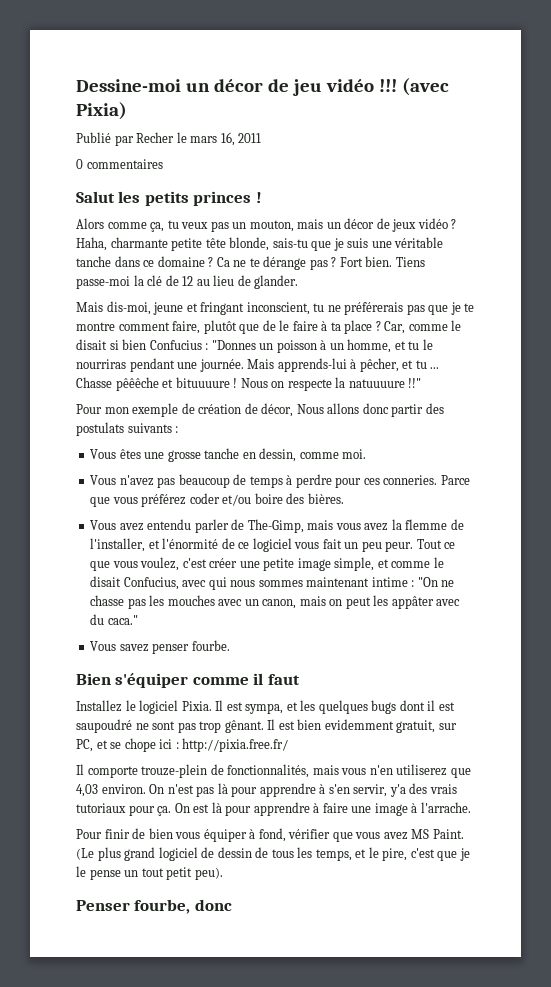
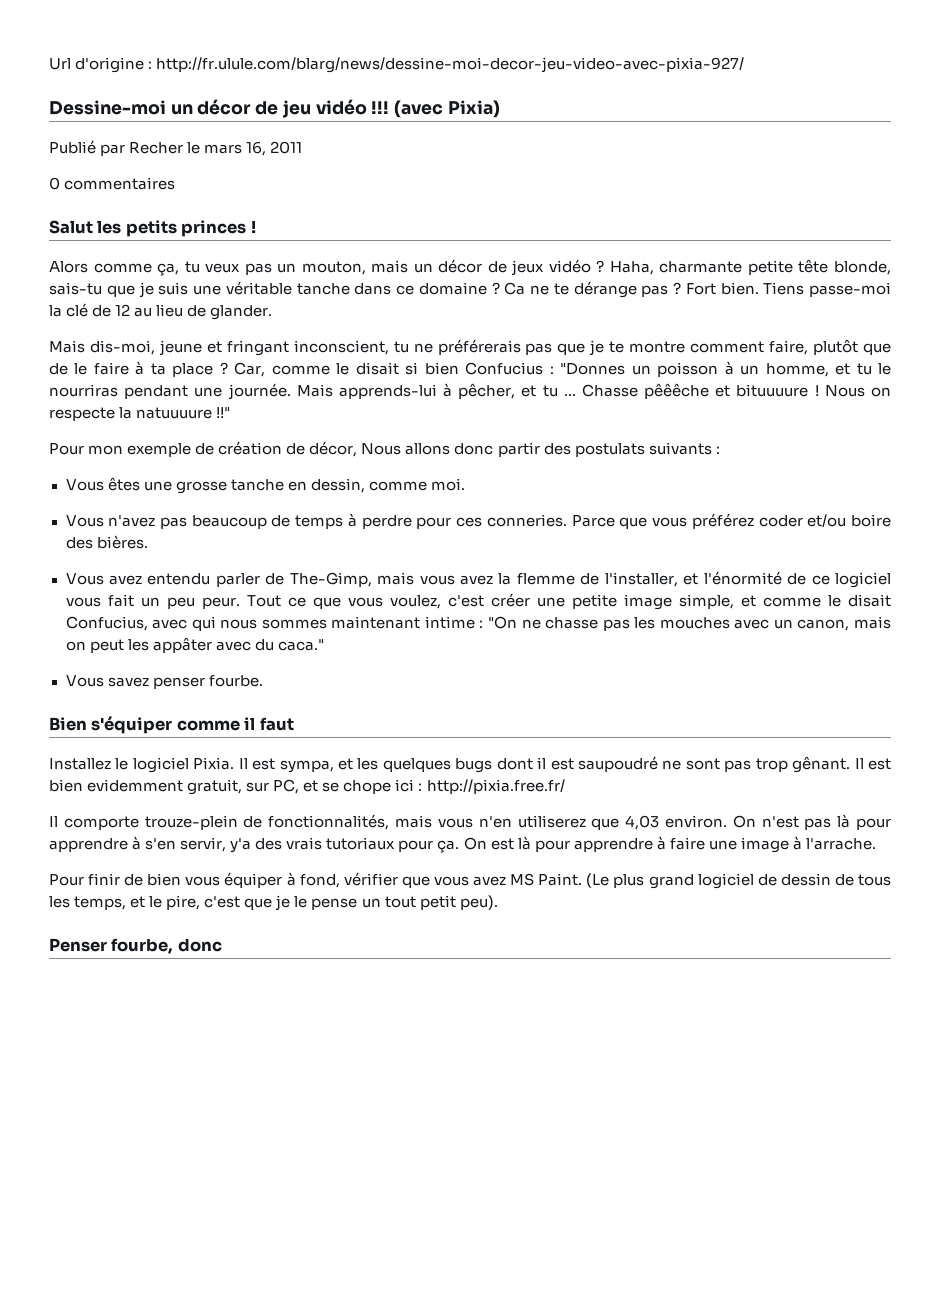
(76, 85) none -> [49,57,745,73] Url d'origine : http://fr.ulule.com/blarg/news/dessine-moi-decor-jeu-video-avec-pixia-927/ //

